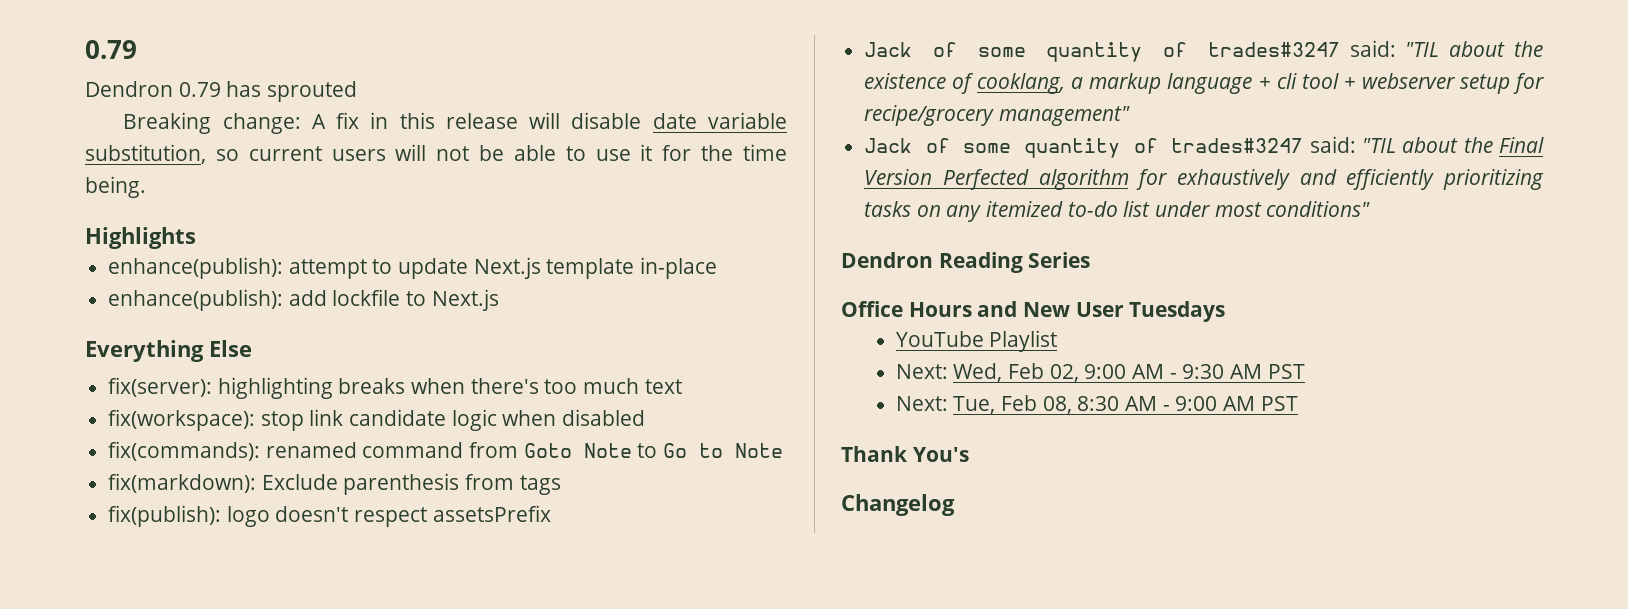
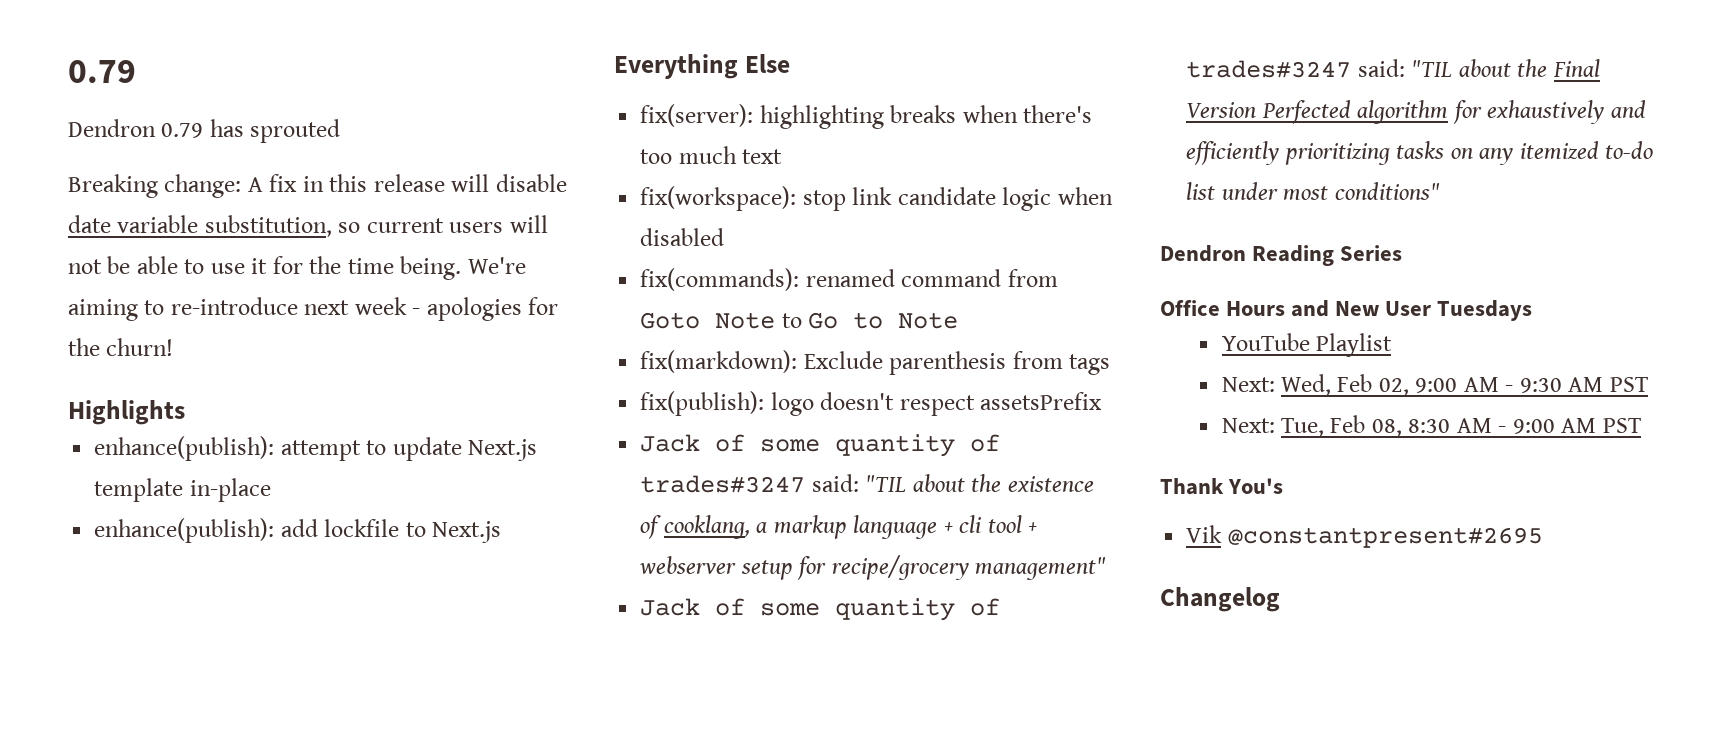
(146, 187) none -> [467,257,526,274] [68,297,559,321] [68,338,174,356] We're aiming to re-introduce next week - apologies for the churn!
(969, 454) none -> [1186,525,1543,548] // Vik @constantpresent#2695

